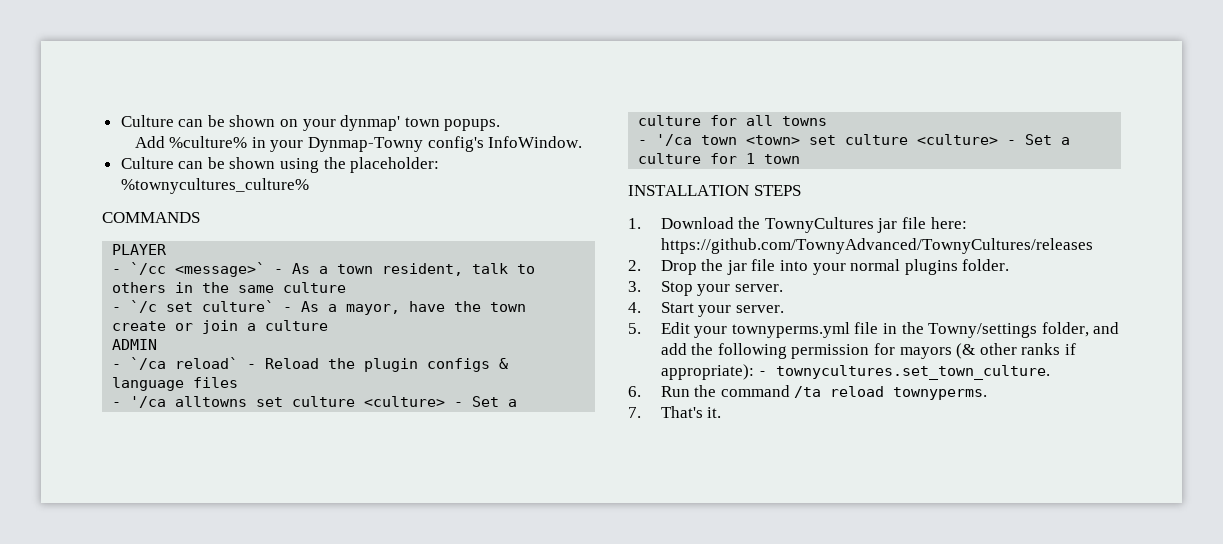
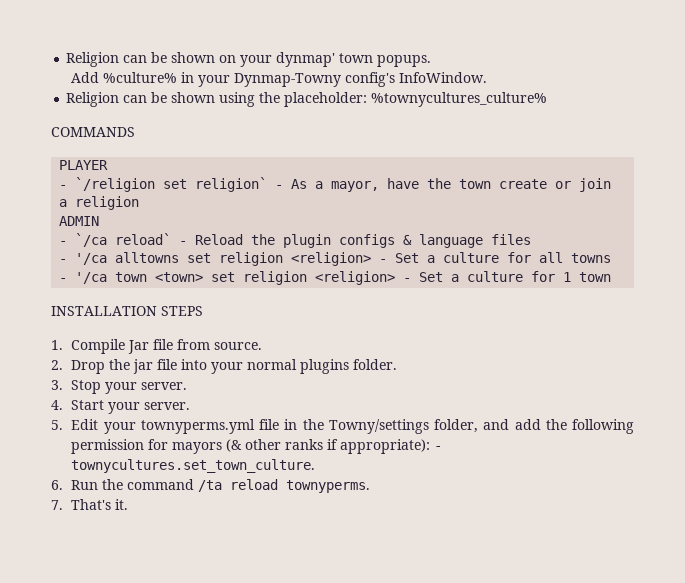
[120,115,174,127] Culture -> [66,52,120,67] Religion
[120,157,174,169] Culture -> [66,92,120,107] Religion
[130,262,536,277] [112,282,347,293] [112,300,275,313] `/cc <message>` - As a town resident, talk to others in the same culture // - `/c set culture` -> [75,177,268,192] `/religion set religion`
[265,320,329,331] culture -> [75,196,140,210] religion
[292,396,446,407] culture <culture> -> [219,252,372,266] religion <religion>
[845,134,999,145] culture <culture> -> [243,271,396,285] religion <religion>
[660,217,967,233] [660,238,1093,254] Download the TownyCultures jar file here: https://github.com/TownyAdvanced/TownyCultures/releases -> [71,339,263,354] Compile Jar file from source.

